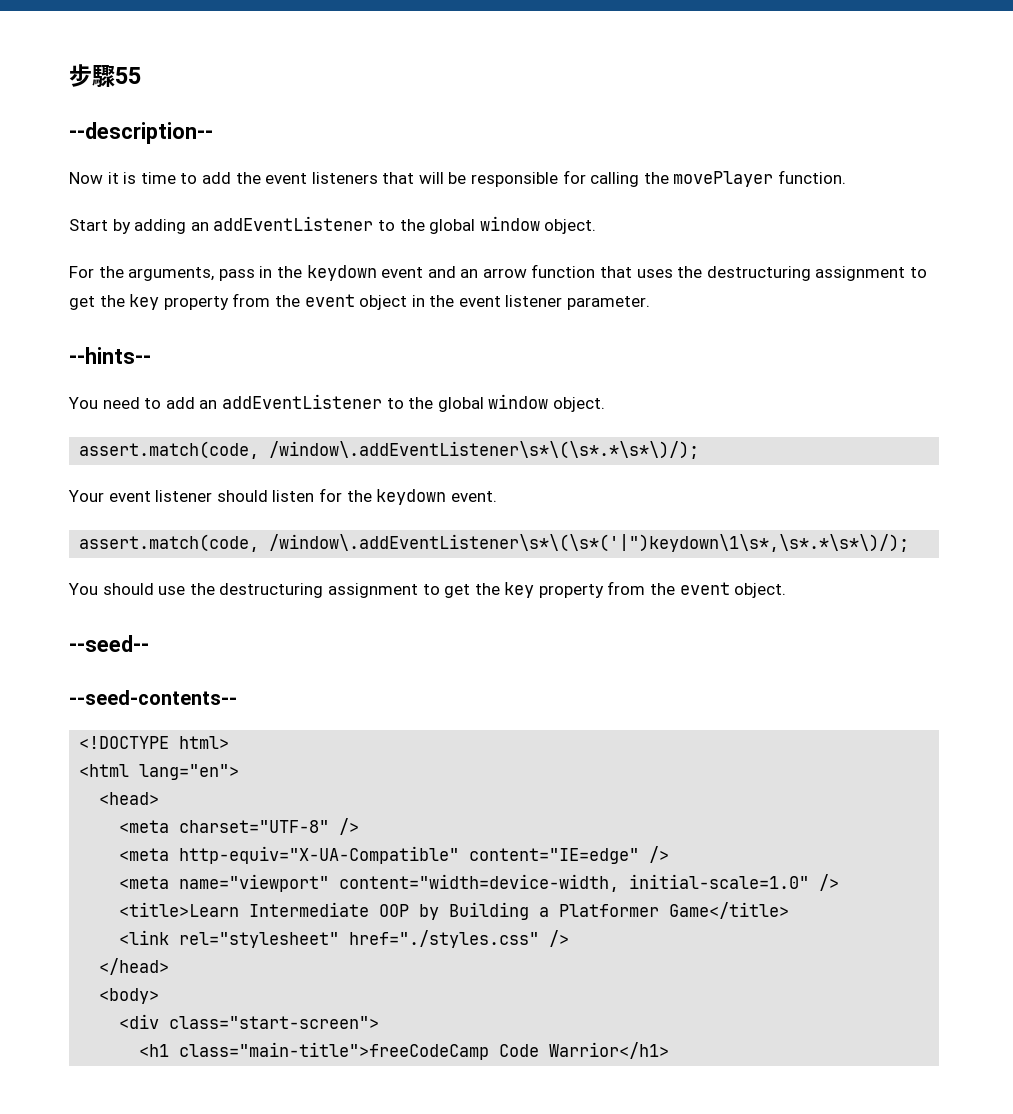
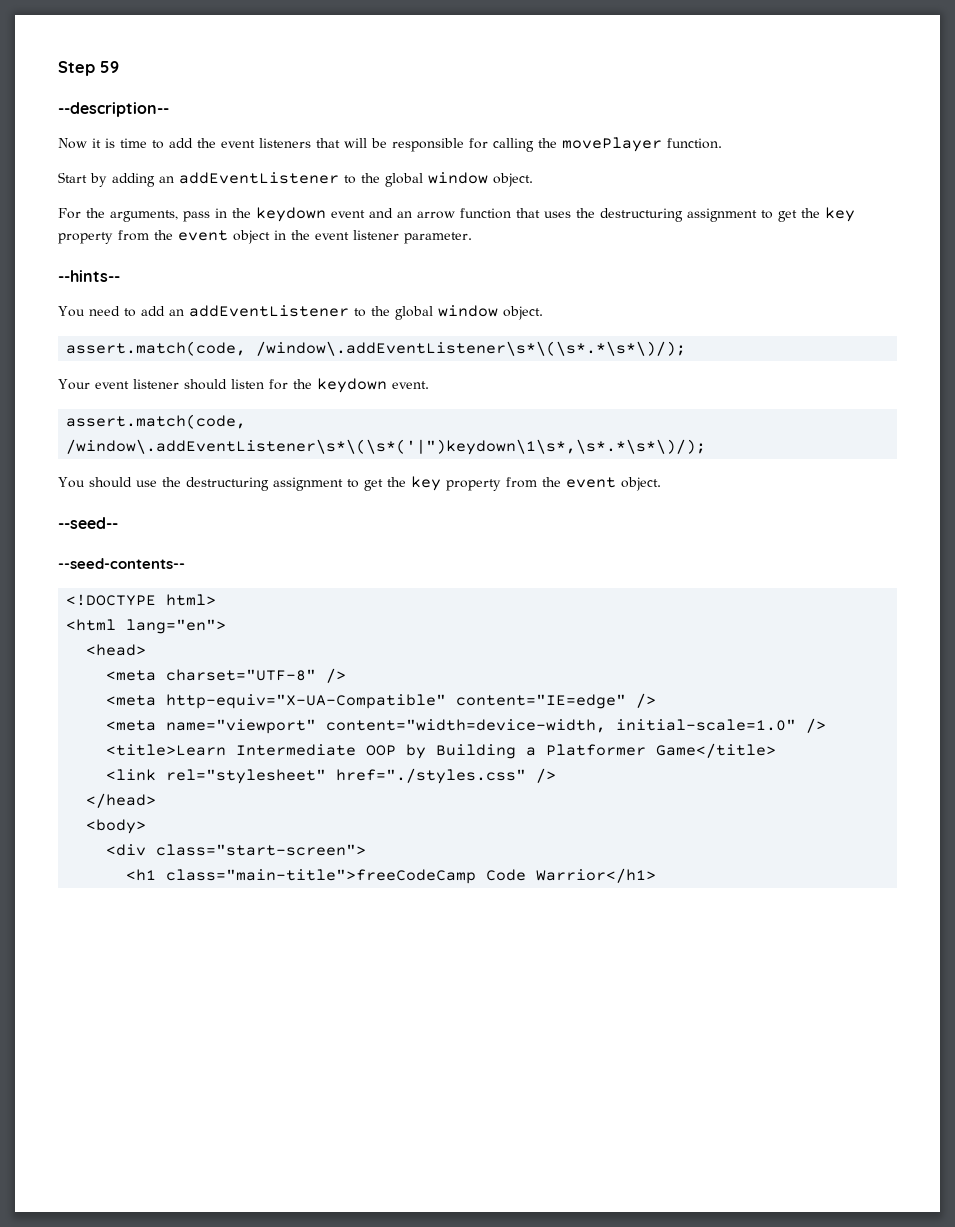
[69,64,141,87] 步驟55 -> [58,61,119,76] Step 59

